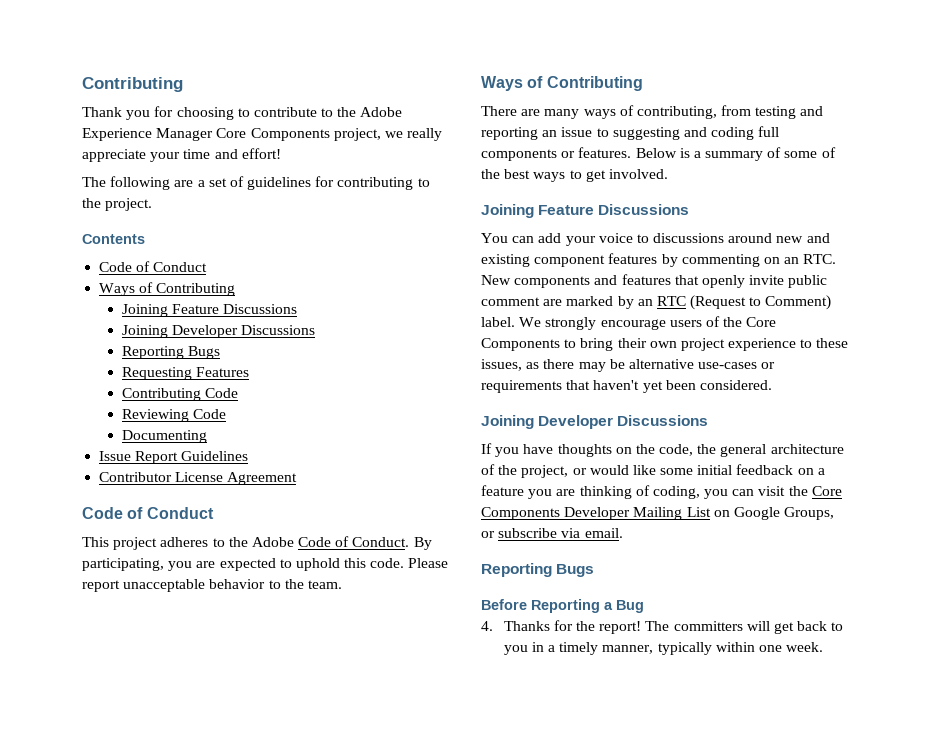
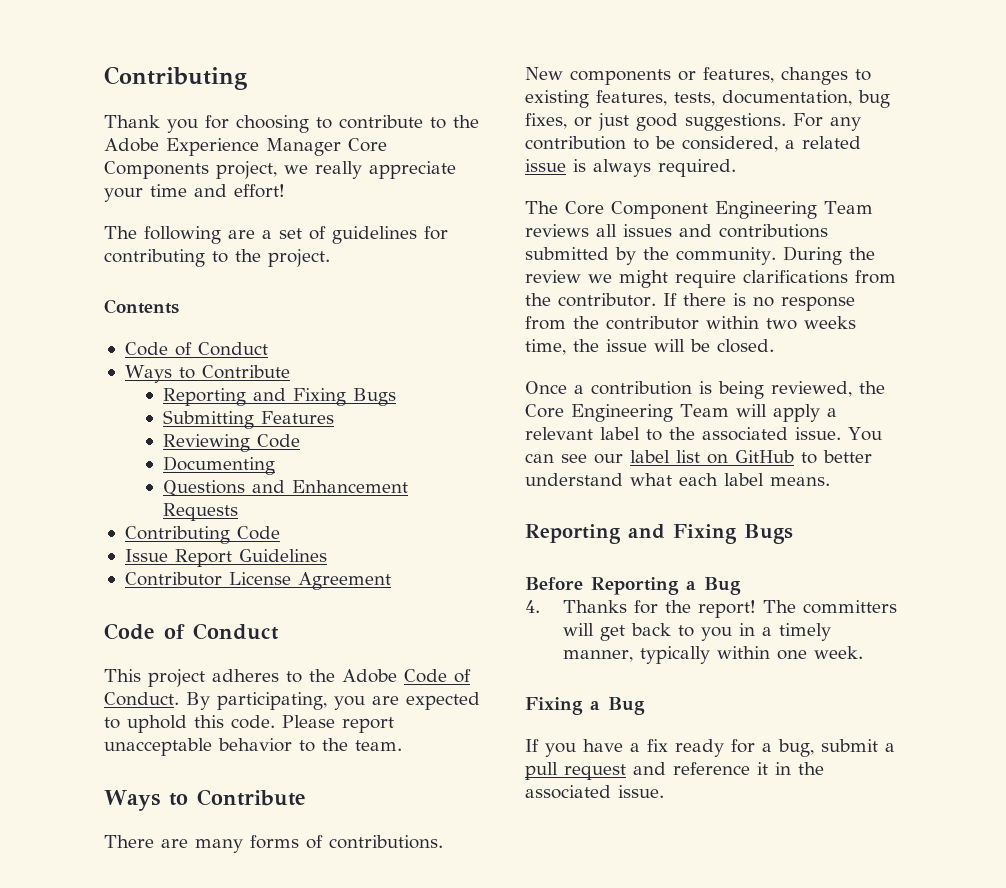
[139,282,236,296] [121,304,298,317] [121,325,316,338] [121,346,220,359] [121,367,192,380] of Contributing // Joining Feature Discussions // Joining Developer Discussions // Reporting Bugs // Requesting -> [178,365,290,379] [162,388,396,406] [162,410,254,429] to Contribute // Reporting and Fixing Bugs // Submitting
[121,388,238,401] // Contributing Code -> (334, 417) none
(207, 436) none -> [162,480,408,497] [162,503,238,521] [124,526,280,544] // Questions and Enhancement Requests // Contributing Code
[527,76,643,91] of Contributing -> [168,789,306,806] to Contribute
[583,105,824,119] [481,126,780,140] [481,147,836,161] [481,169,668,182] [481,204,690,218] [481,233,830,246] [481,253,837,267] [481,274,828,288] [481,295,832,310] [481,316,777,330] [481,338,849,351] [481,359,776,372] [481,380,772,393] [481,415,709,429] [481,443,844,457] [481,464,825,478] [481,485,842,499] [481,507,835,520] [481,528,623,538] [481,563,552,577] ways of contributing, from testing and reporting an issue to suggesting and coding full components or features. Below is a summary of some of the best ways to get involved. // Joining Feature Discussions // You can add your voice to discussions around new and existing component features by commenting on an RTC. New components and features that openly invite public comment are marked by an RTC (Request to Comment) label. We strongly encourage users of the Core Components to bring their own project experience to these issues, as there may be alternative use-cases or requirements that haven't yet been considered. // Joining Developer Discussions // If you have thoughts on the code, the general architecture of the project, or would like some initial feedback on a feature you are thinking of coding, you can visit the Core Components Developer Mailing List on Google Groups, or subscribe via email. // Reporting -> [250,835,443,849] [525,67,871,85] [525,90,890,108] [525,113,861,131] [525,136,861,152] [525,159,736,177] [525,201,873,219] [525,224,828,238] [525,246,875,265] [525,270,896,288] [525,293,855,311] [525,316,856,330] [525,339,774,355] [525,381,885,399] [525,404,837,422] [525,427,882,441] [525,450,872,464] [525,473,830,486] [525,524,737,544] forms of contributions. New components or features, changes to existing features, tests, documentation, bug fixes, or just good suggestions. For any contribution to be considered, a related issue is always required. // The Core Component Engineering Team reviews all issues and contributions submitted by the community. During the review we might require clarifications from the contributor. If there is no response from the contributor within two weeks time, the issue will be closed. // Once a contribution is being reviewed, the Core Engineering Team will apply a relevant label to the associated issue. You can see our label list on GitHub to better understand what each label means. // Reporting and Fixing
(824, 647) none -> [525,697,645,715] [525,739,895,757] [525,762,824,780] [525,785,664,799] // Fixing a Bug // If you have a fix ready for a bug, submit a pull request and reference it in the associated issue.

